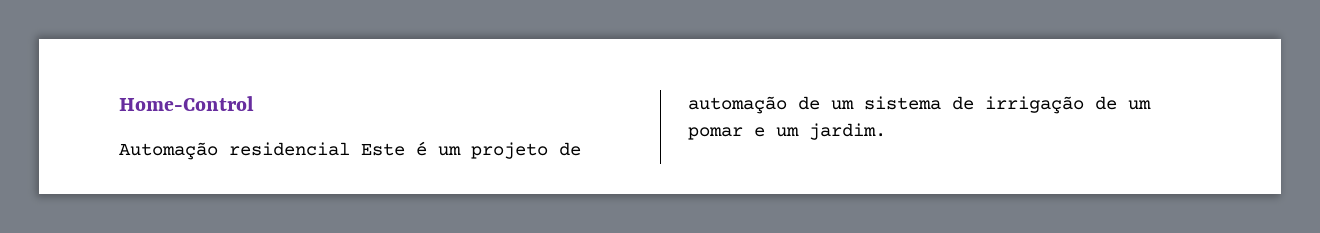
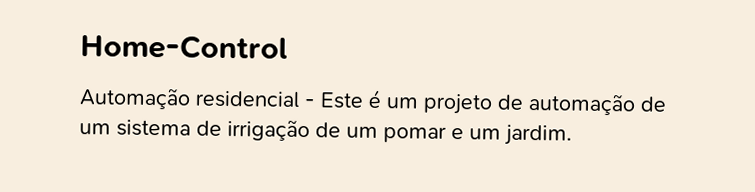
(350, 149) none -> [304,99,315,108] -

